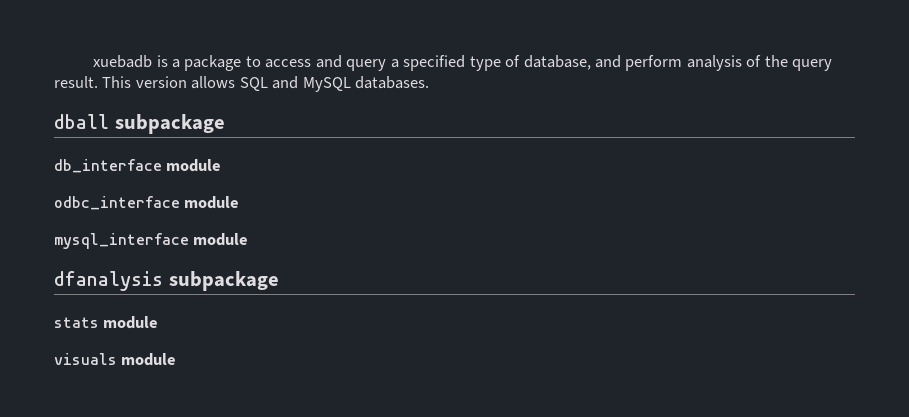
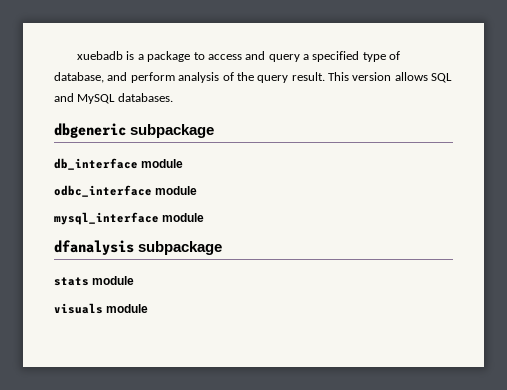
[54,114,109,129] dball -> [54,123,126,138] dbgeneric

